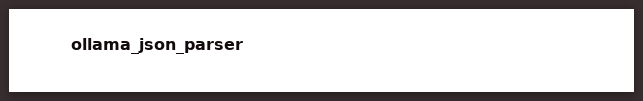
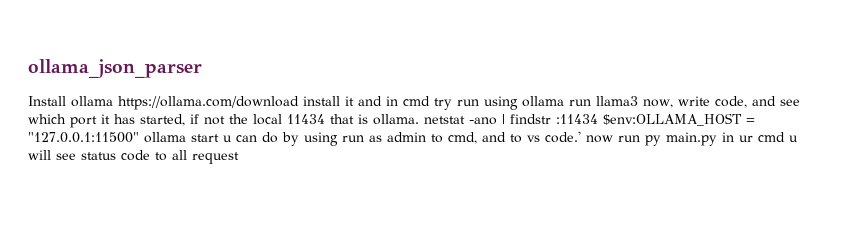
(243, 46) none -> [28,96,800,110] [28,113,755,128] [28,131,798,146] [28,150,239,164] // Install ollama https://ollama.com/download install it and in cmd try run using ollama run llama3 now, write code, and see which port it has started, if not the local 11434 that is ollama. netstat -ano | findstr :11434 $env:OLLAMA_HOST = "127.0.0.1:11500" ollama start u can do by using run as admin to cmd, and to vs code.' now run py main.py in ur cmd u will see status code to all request

